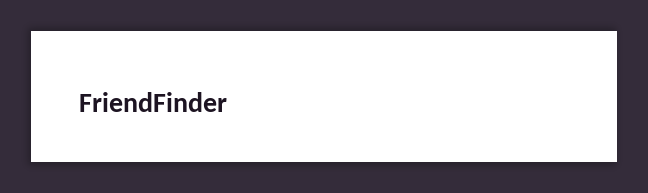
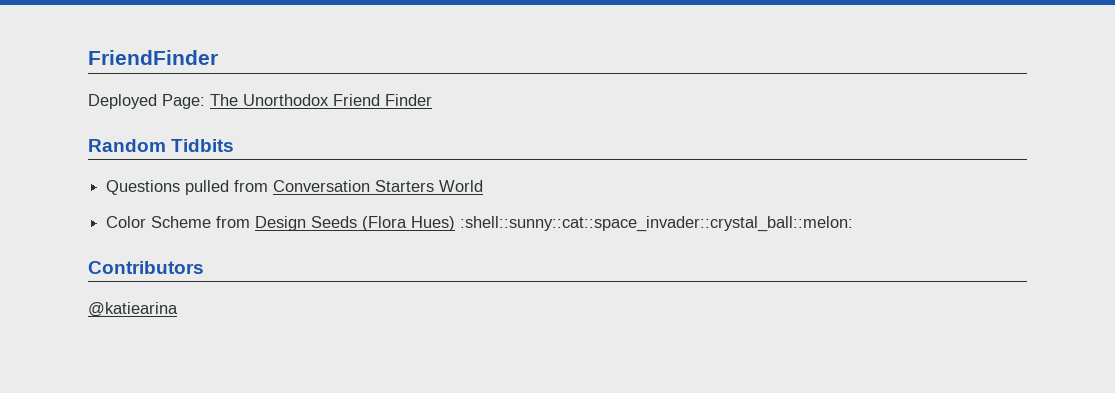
(227, 102) none -> [88,94,432,109] [88,139,235,152] [106,180,484,195] [106,216,854,232] [88,261,204,274] [88,302,178,317] // Deployed Page: The Unorthodox Friend Finder // Random Tidbits // Questions pulled from Conversation Starters World // Color Scheme from Design Seeds (Flora Hues) :shell::sunny::cat::space_invader::crystal_ball::melon: // Contributors // @katiearina

